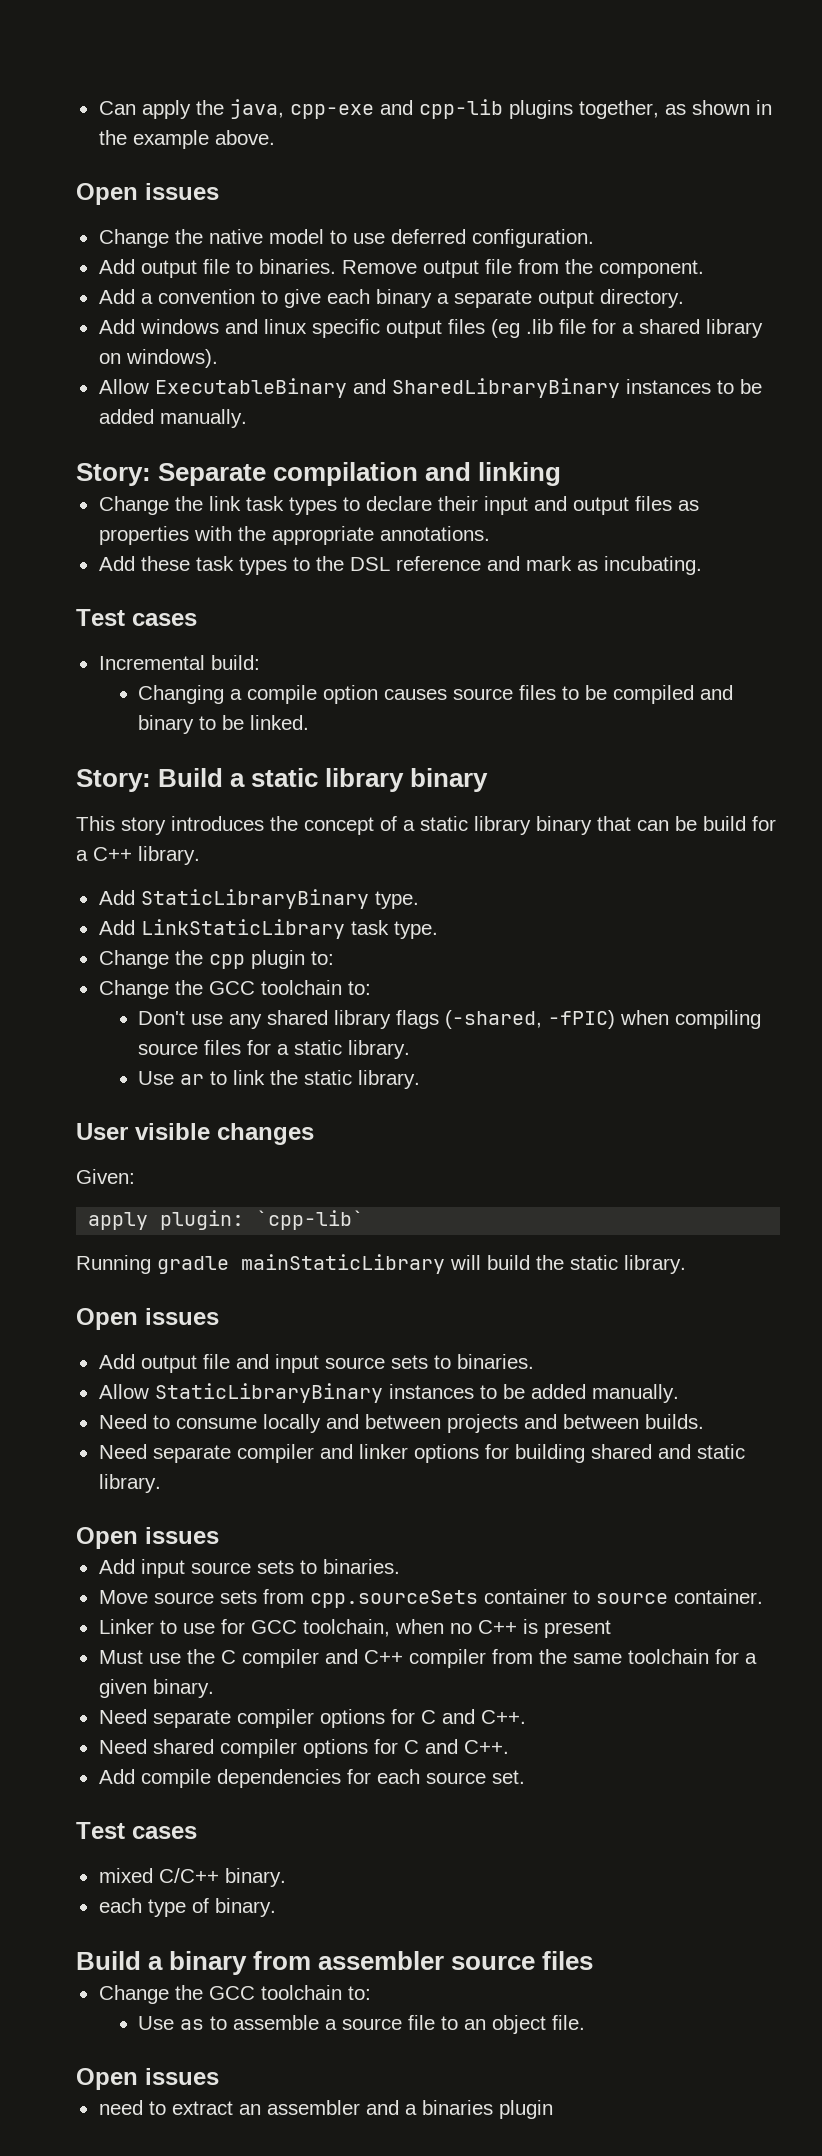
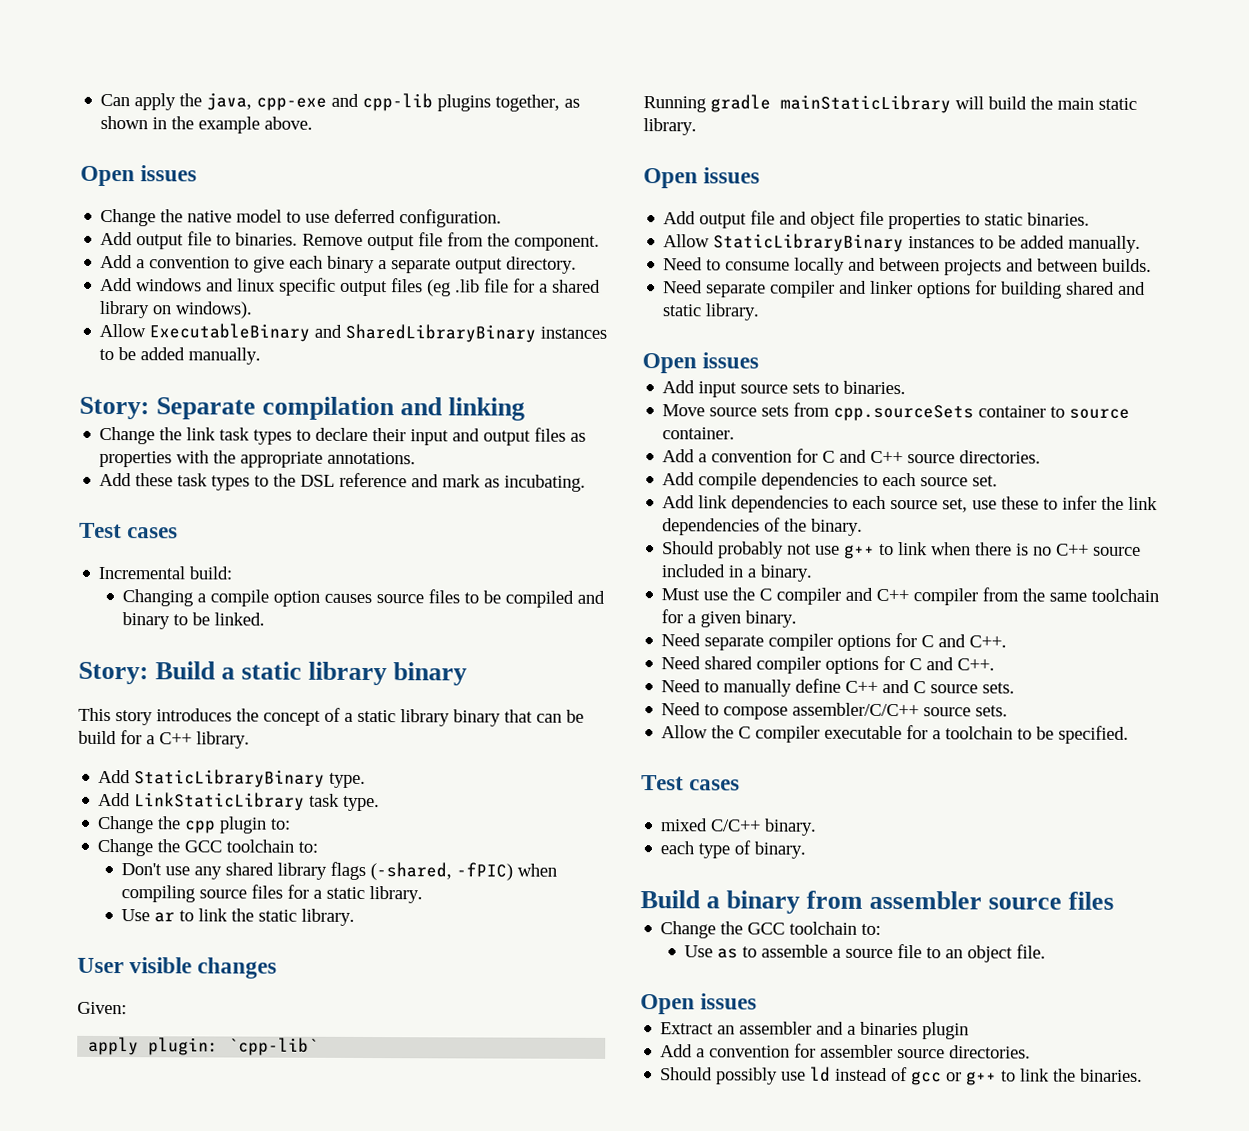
(564, 1262) none -> [1057,97,1094,110] main
[274,1354,451,1373] input source sets to -> [810,210,1024,230] object file properties to static
[98,1619,611,1638] Linker to use for GCC toolchain, when no C++ is present -> [662,448,1042,464] [662,472,999,490] [662,495,1159,513] [662,517,864,536] [662,541,1142,559] [661,564,814,582] Add a convention for C and C++ source directories. // Add compile dependencies to each source set. // Add link dependencies to each source set, use these to infer the link dependencies of the binary. // Should probably not use g++ to link when there is no C++ source included in a binary.
[98,1769,525,1788] Add compile dependencies for each source set. -> [661,678,1016,697] [661,702,1009,720] [661,725,1130,744] Need to manually define C++ and C source sets. // Need to compose assembler/C/C++ source sets. // Allow the C compiler executable for a toolchain to be specified.
[98,2100,233,2115] need to extract -> [660,1022,715,1035] Extract
(553, 2109) none -> [660,1043,1032,1059] [660,1066,1144,1086] // Add a convention for assembler source directories. // Should possibly use ld instead of gcc or g++ to link the binaries.

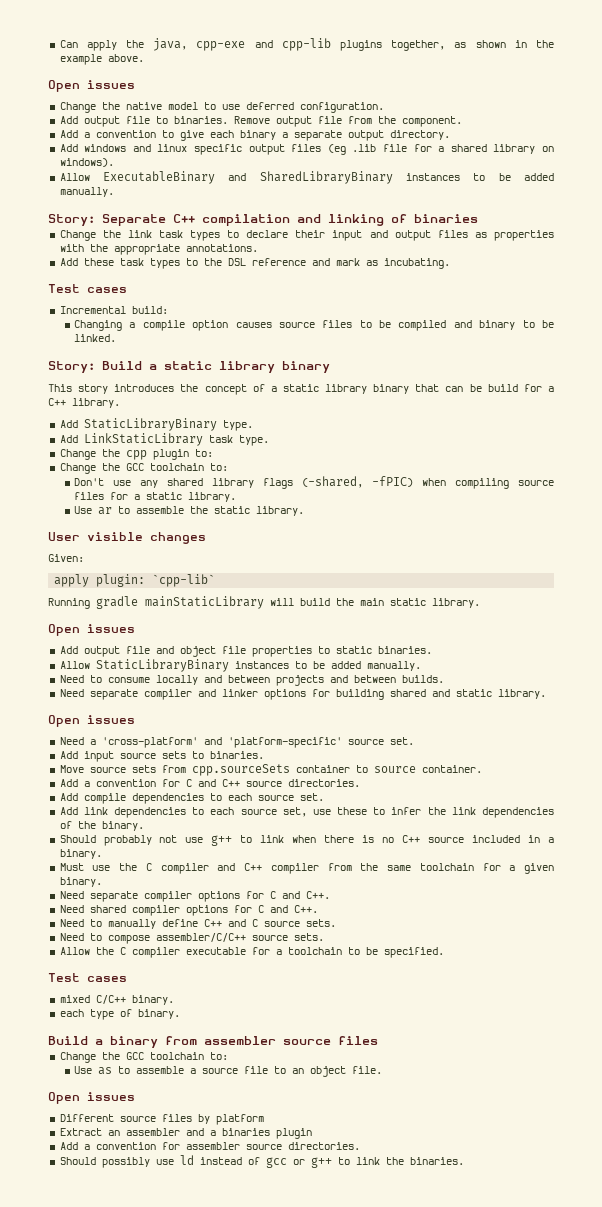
(257, 408) none -> [173,214,195,223] C++
(526, 409) none -> [391,214,478,223] of binaries
[198,908,229,922] link -> [135,506,184,514] assemble
(760, 360) none -> [59,737,414,748] // Need a 'cross-platform' and 'platform-specific' source set.
(758, 1001) none -> [59,1114,264,1125] // Different source files by platform

